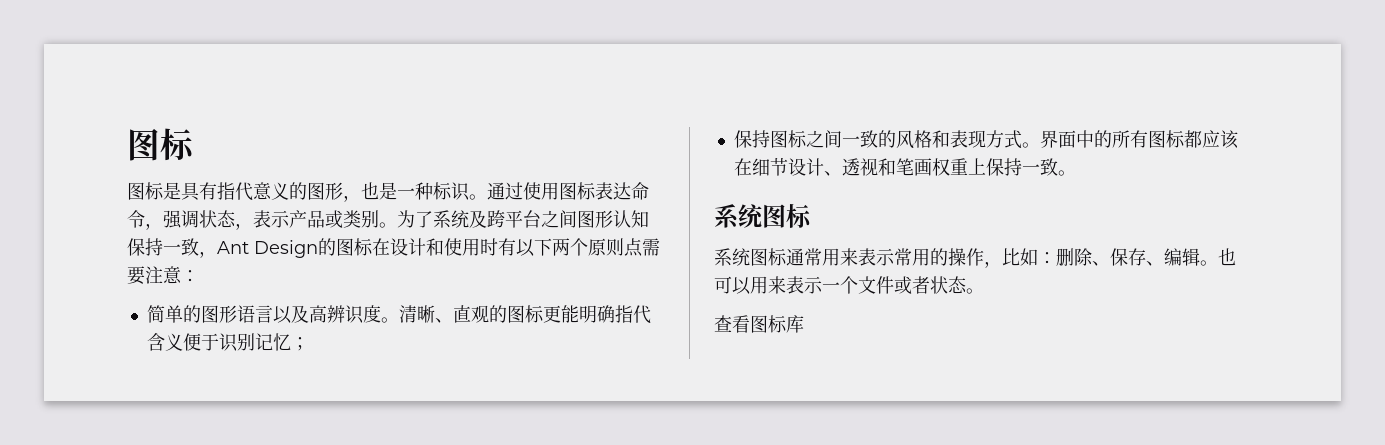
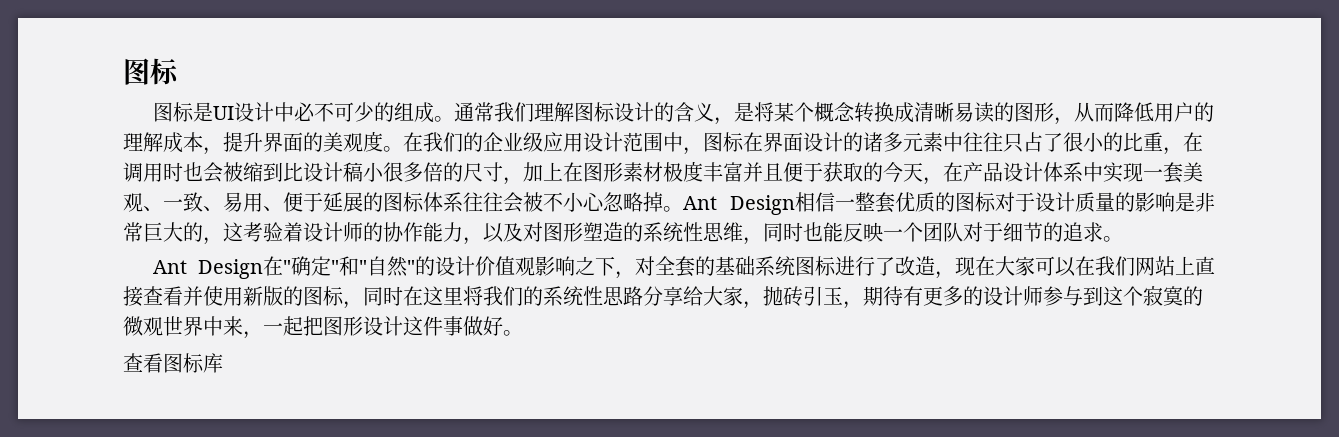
[181,182,649,202] [127,210,649,230] [127,238,660,258] [127,266,199,285] [146,305,651,324] [146,333,309,352] [733,130,1239,149] [733,158,1076,176] [714,204,812,229] [714,248,1236,268] [714,276,967,295] 具有指代意义的图形，也是一种标识。通过使用图标表达命令，强调状态，表示产品或类别。为了系统及跨平台之间图形认知保持一致，Ant Design的图标在设计和使用时有以下两个原则点需要注意： // 简单的图形语言以及高辨识度。清晰、直观的图标更能明确指代含义便于识别记忆； // 保持图标之间一致的风格和表现方式。界面中的所有图标都应该在细节设计、透视和笔画权重上保持一致。 // 系统图标 // 系统图标通常用来表示常用的操作，比如：删除、保存、编辑。也可以用来表示一个文件或者状态 -> [212,102,1214,125] [123,131,1203,155] [123,161,1203,185] [123,192,1215,215] [123,222,1123,245] [152,256,1215,279] [123,286,1203,309] [123,316,503,339] UI设计中必不可少的组成。通常我们理解图标设计的含义，是将某个概念转换成清晰易读的图形，从而降低用户的理解成本，提升界面的美观度。在我们的企业级应用设计范围中，图标在界面设计的诸多元素中往往只占了很小的比重，在调用时也会被缩到比设计稿小很多倍的尺寸，加上在图形素材极度丰富并且便于获取的今天，在产品设计体系中实现一套美观、一致、易用、便于延展的图标体系往往会被不小心忽略掉。Ant Design相信一整套优质的图标对于设计质量的影响是非常巨大的，这考验着设计师的协作能力，以及对图形塑造的系统性思维，同时也能反映一个团队对于细节的追求。 // Ant Design在"确定"和"自然"的设计价值观影响之下，对全套的基础系统图标进行了改造，现在大家可以在我们网站上直接查看并使用新版的图标，同时在这里将我们的系统性思路分享给大家，抛砖引玉，期待有更多的设计师参与到这个寂寞的微观世界中来，一起把图形设计这件事做好

